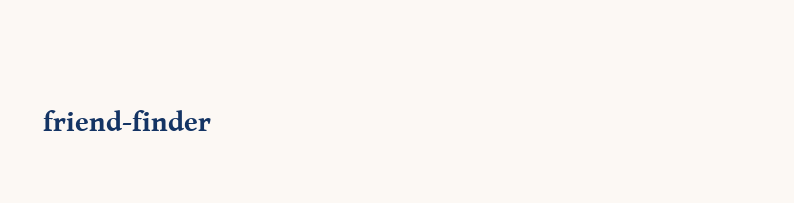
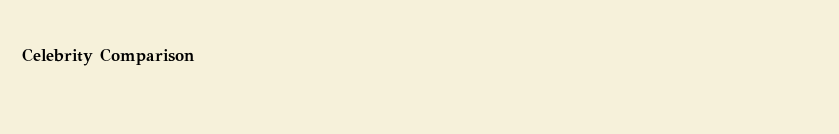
[43,110,211,131] friend-finder -> [22,48,195,66] Celebrity Comparison

